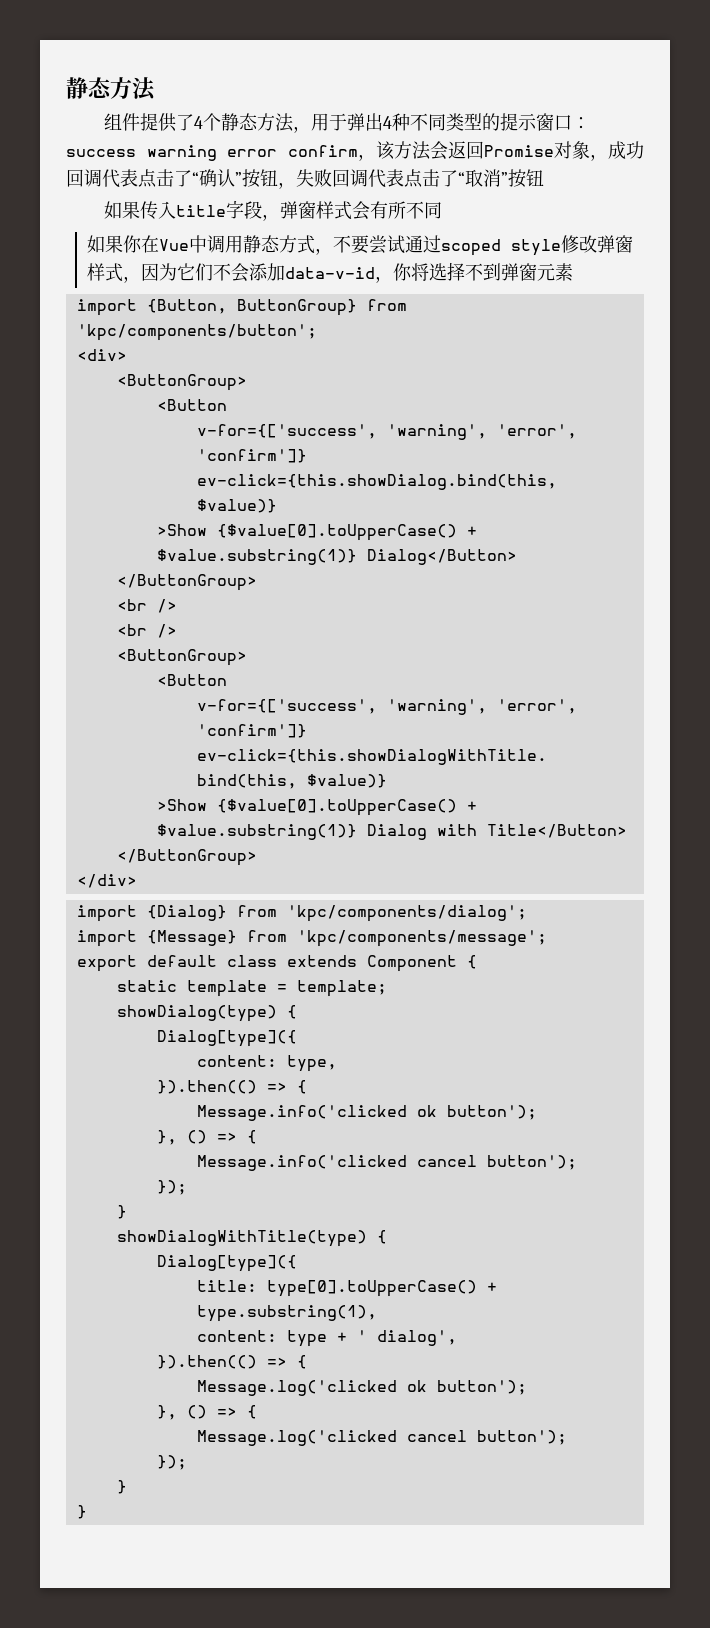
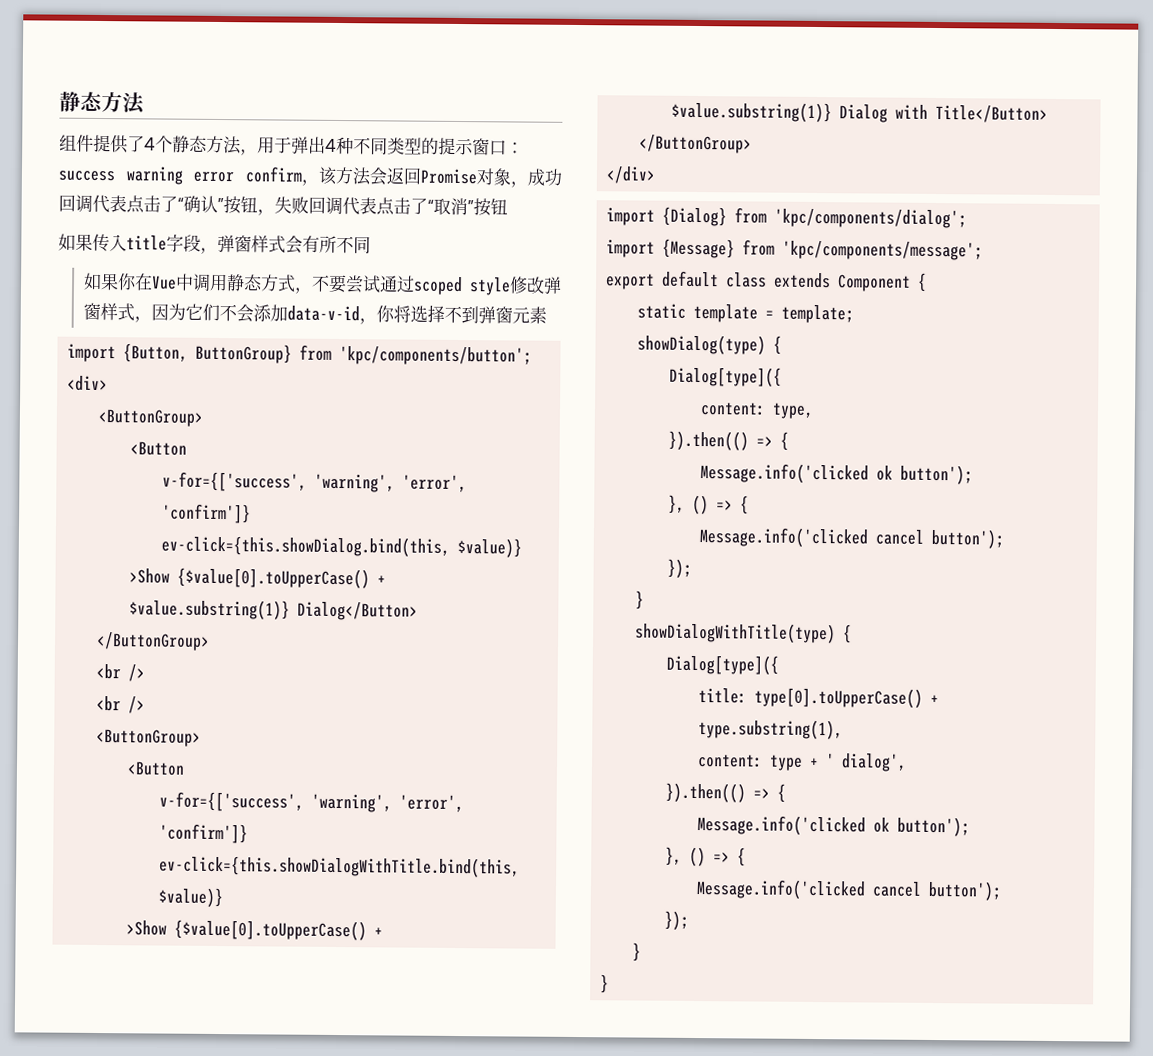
[196,1380,527,1396] [156,1405,257,1420] [196,1430,397,1446] Message.log('clicked ok button'); // }, () => { // Message.log('clicked -> [697,815,971,837] [665,846,747,867] [696,879,867,900] Message.info('clicked ok button'); // }, () => { // Message.info('clicked

